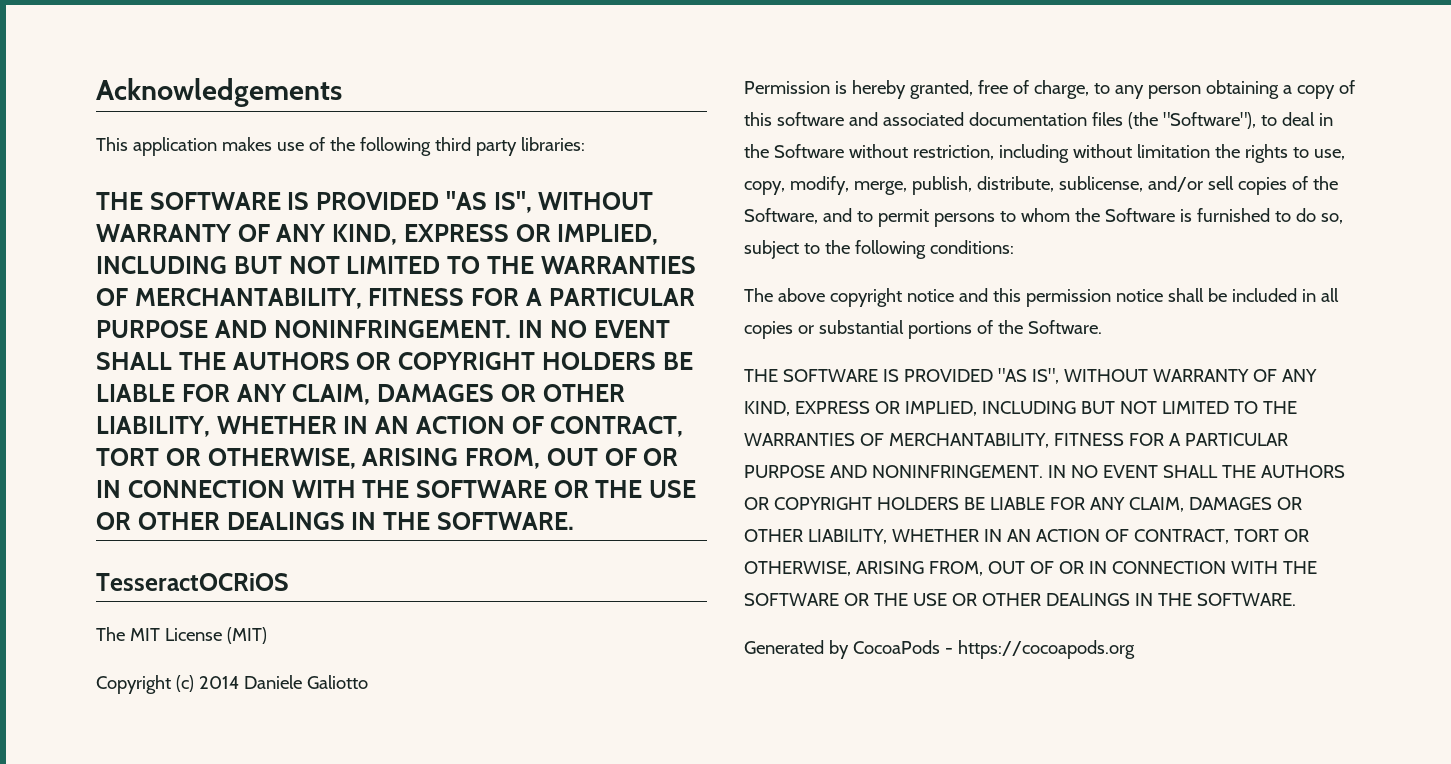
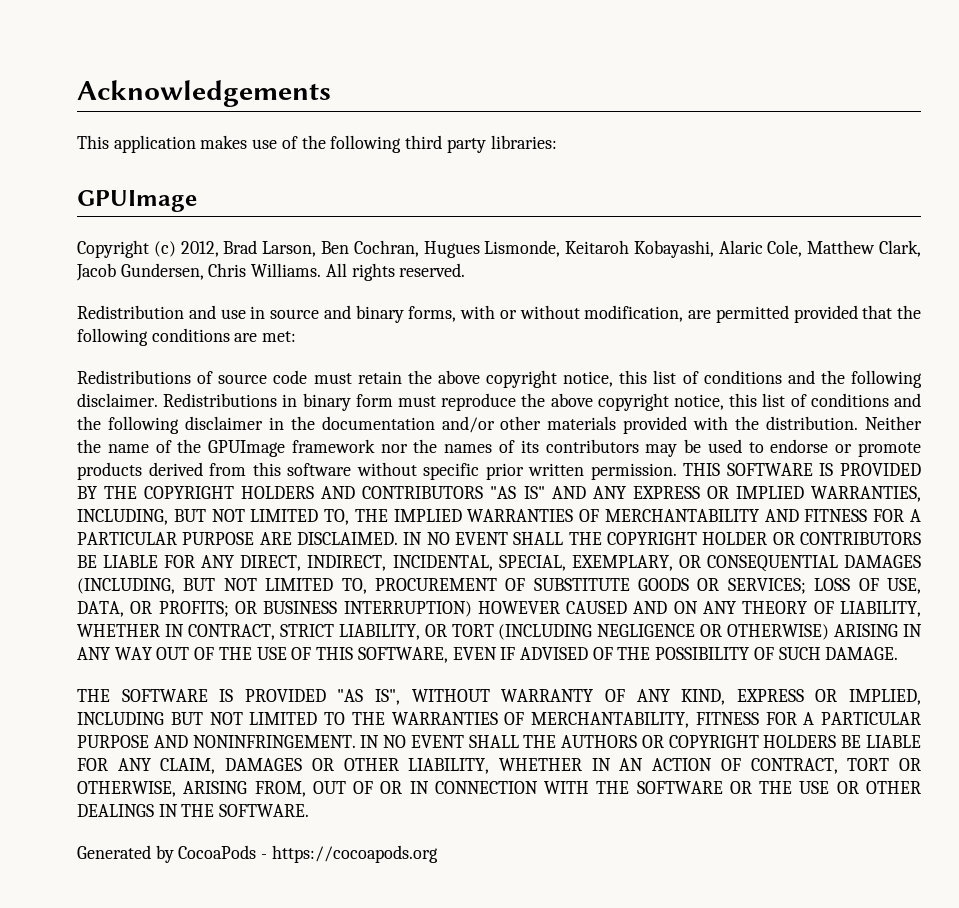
[96,191,654,213] [96,224,659,245] [96,256,697,274] [96,288,695,309] [96,320,670,338] [96,352,693,370] [96,384,625,405] [96,416,684,437] [96,448,679,469] [96,480,697,498] [96,512,574,530] [96,573,289,591] [96,627,267,644] [96,675,368,694] [744,80,1355,99] [744,112,1333,129] [744,144,1345,163] [744,176,1338,195] [744,208,1343,227] [744,240,1014,259] [744,288,1339,307] [744,320,1102,339] THE SOFTWARE IS PROVIDED "AS IS", WITHOUT WARRANTY OF ANY KIND, EXPRESS OR IMPLIED, INCLUDING BUT NOT LIMITED TO THE WARRANTIES OF MERCHANTABILITY, FITNESS FOR A PARTICULAR PURPOSE AND NONINFRINGEMENT. IN NO EVENT SHALL THE AUTHORS OR COPYRIGHT HOLDERS BE LIABLE FOR ANY CLAIM, DAMAGES OR OTHER LIABILITY, WHETHER IN AN ACTION OF CONTRACT, TORT OR OTHERWISE, ARISING FROM, OUT OF OR IN CONNECTION WITH THE SOFTWARE OR THE USE OR OTHER DEALINGS IN THE SOFTWARE. // TesseractOCRiOS // The MIT License (MIT) // Copyright (c) 2014 Daniele Galiotto // Permission is hereby granted, free of charge, to any person obtaining a copy of this software and associated documentation files (the "Software"), to deal in the Software without restriction, including without limitation the rights to use, copy, modify, merge, publish, distribute, sublicense, and/or sell copies of the Software, and to permit persons to whom the Software is furnished to do so, subject to the following conditions: // The above copyright notice and this permission notice shall be included in all copies or substantial portions of the Software. -> [77,190,197,212] [77,240,922,258] [76,263,466,281] [77,305,921,323] [77,328,297,346] [77,370,922,388] [77,393,922,411] [77,416,922,434] [77,439,922,457] [77,462,922,480] [77,486,922,502] [77,509,921,525] [77,532,921,545] [77,555,922,572] [77,578,921,594] [77,601,921,617] [77,624,922,640] [77,647,899,663] GPUImage // Copyright (c) 2012, Brad Larson, Ben Cochran, Hugues Lismonde, Keitaroh Kobayashi, Alaric Cole, Matthew Clark, Jacob Gundersen, Chris Williams. All rights reserved. // Redistribution and use in source and binary forms, with or without modification, are permitted provided that the following conditions are met: // Redistributions of source code must retain the above copyright notice, this list of conditions and the following disclaimer. Redistributions in binary form must reproduce the above copyright notice, this list of conditions and the following disclaimer in the documentation and/or other materials provided with the distribution. Neither the name of the GPUImage framework nor the names of its contributors may be used to endorse or promote products derived from this software without specific prior written permission. THIS SOFTWARE IS PROVIDED BY THE COPYRIGHT HOLDERS AND CONTRIBUTORS "AS IS" AND ANY EXPRESS OR IMPLIED WARRANTIES, INCLUDING, BUT NOT LIMITED TO, THE IMPLIED WARRANTIES OF MERCHANTABILITY AND FITNESS FOR A PARTICULAR PURPOSE ARE DISCLAIMED. IN NO EVENT SHALL THE COPYRIGHT HOLDER OR CONTRIBUTORS BE LIABLE FOR ANY DIRECT, INDIRECT, INCIDENTAL, SPECIAL, EXEMPLARY, OR CONSEQUENTIAL DAMAGES (INCLUDING, BUT NOT LIMITED TO, PROCUREMENT OF SUBSTITUTE GOODS OR SERVICES; LOSS OF USE, DATA, OR PROFITS; OR BUSINESS INTERRUPTION) HOWEVER CAUSED AND ON ANY THEORY OF LIABILITY, WHETHER IN CONTRACT, STRICT LIABILITY, OR TORT (INCLUDING NEGLIGENCE OR OTHERWISE) ARISING IN ANY WAY OUT OF THE USE OF THIS SOFTWARE, EVEN IF ADVISED OF THE POSSIBILITY OF SUCH DAMAGE.

